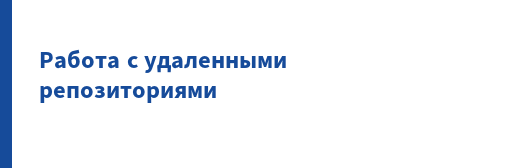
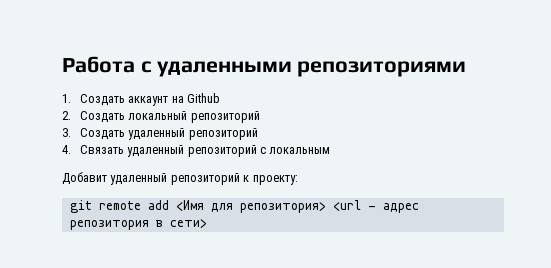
(217, 94) none -> [62,93,221,106] [62,111,260,123] [62,128,258,140] [62,145,331,157] [62,172,298,185] [69,200,419,213] [69,219,207,230] // 1. Создать аккаунт на Github // 2. Создать локальный репозиторий // 3. Создать удаленный репозиторий // 4. Связать удаленный репозиторий с локальным // Добавит удаленный репозиторий к проекту: // git remote add <Имя для репозитория> <url - адрес репозитория в сети>

